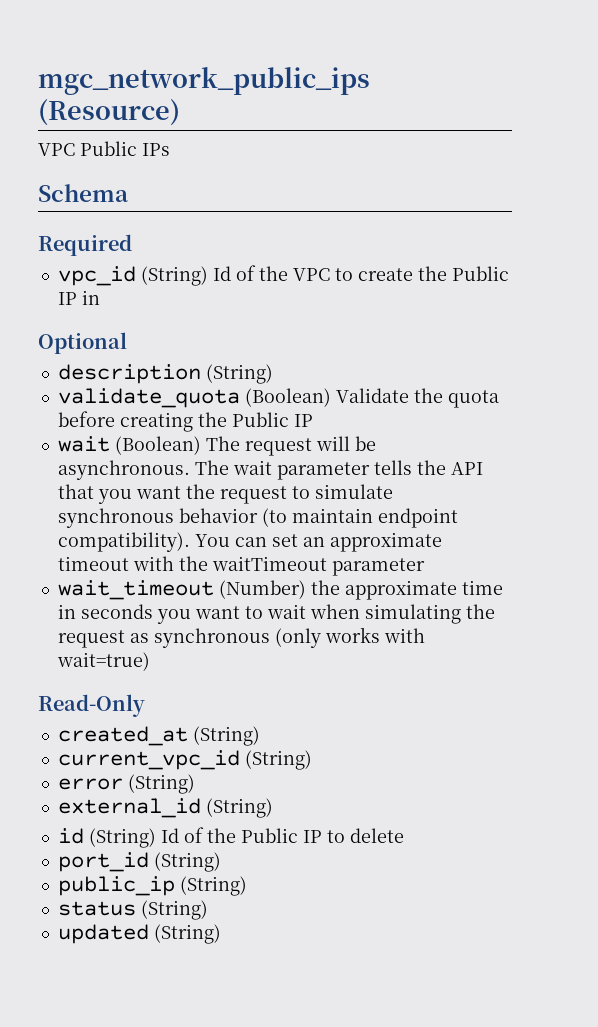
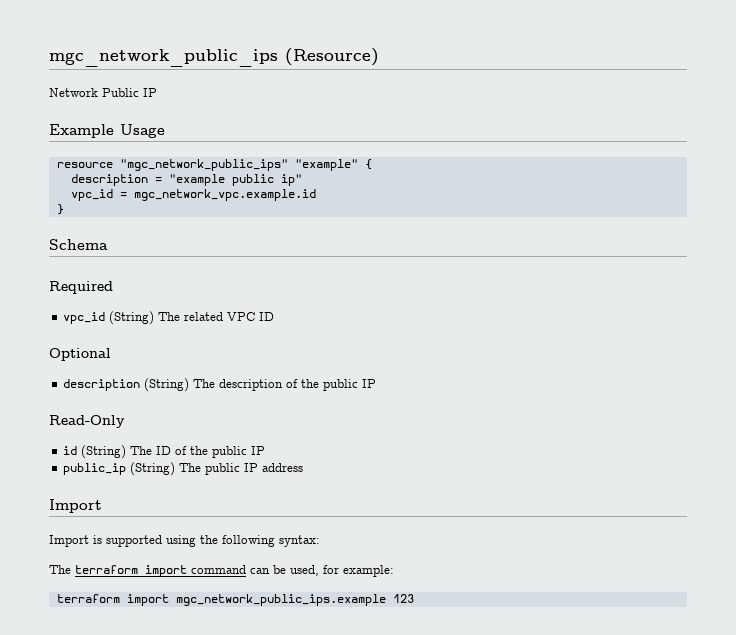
[38,141,170,156] [38,184,129,202] [38,234,132,256] [57,265,509,286] [57,290,100,305] [38,332,127,354] [57,364,273,384] [57,388,499,408] [57,411,313,432] [57,436,376,456] [57,460,483,480] [57,484,393,504] [57,508,458,528] [57,532,442,552] [57,556,425,576] [57,580,503,600] [57,604,495,624] [57,627,425,648] [56,652,150,671] [38,694,145,717] [57,726,260,746] [57,750,312,770] [57,774,195,794] [57,798,273,818] VPC Public IPs // Schema // Required // vpc_id (String) Id of the VPC to create the Public IP in // Optional // description (String) // validate_quota (Boolean) Validate the quota before creating the Public IP // wait (Boolean) The request will be asynchronous. The wait parameter tells the API that you want the request to simulate synchronous behavior (to maintain endpoint compatibility). You can set an approximate timeout with the waitTimeout parameter // wait_timeout (Number) the approximate time in seconds you want to wait when simulating the request as synchronous (only works with wait=true) // Read-Only // created_at (String) // current_vpc_id (String) // error (String) // external_id (String) -> [49,88,157,97] [49,124,165,138] [56,159,372,171] [70,174,302,186] [70,189,316,201] [56,204,64,215] [49,239,108,250] [49,281,113,294] [63,311,275,325] [49,348,111,361] [63,378,377,392] [49,415,125,428] Network Public IP // Example Usage // resource "mgc_network_public_ips" "example" { // description = "example public ip" // vpc_id = mgc_network_vpc.example.id // } // Schema // Required // vpc_id (String) The related VPC ID // Optional // description (String) The description of the public IP // Read-Only
[160,827,404,843] [57,852,221,872] [57,876,247,896] [57,900,208,920] [57,924,221,944] Id of the Public IP to delete // port_id (String) // public_ip (String) // status (String) // updated (String) -> [130,446,266,458] [63,462,304,476] [49,499,102,513] [49,535,320,547] [49,565,394,577] [56,594,414,606] The ID of the public IP // public_ip (String) The public IP address // Import // Import is supported using the following syntax: // The terraform import command can be used, for example: // terraform import mgc_network_public_ips.example 123

